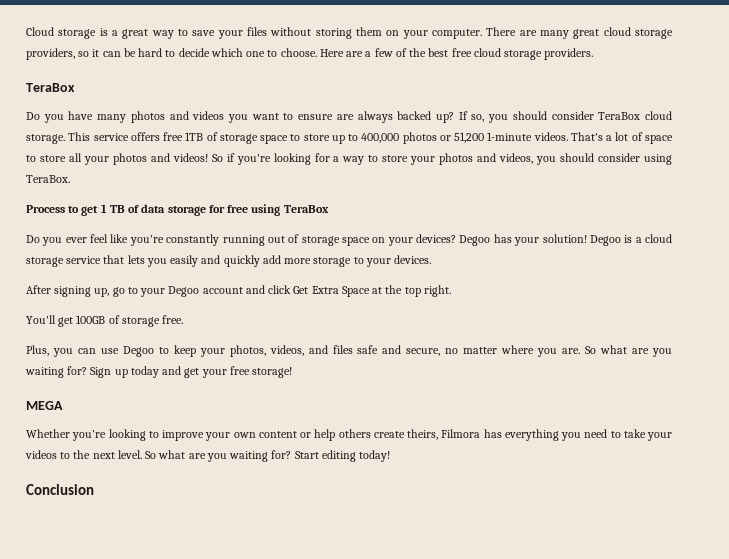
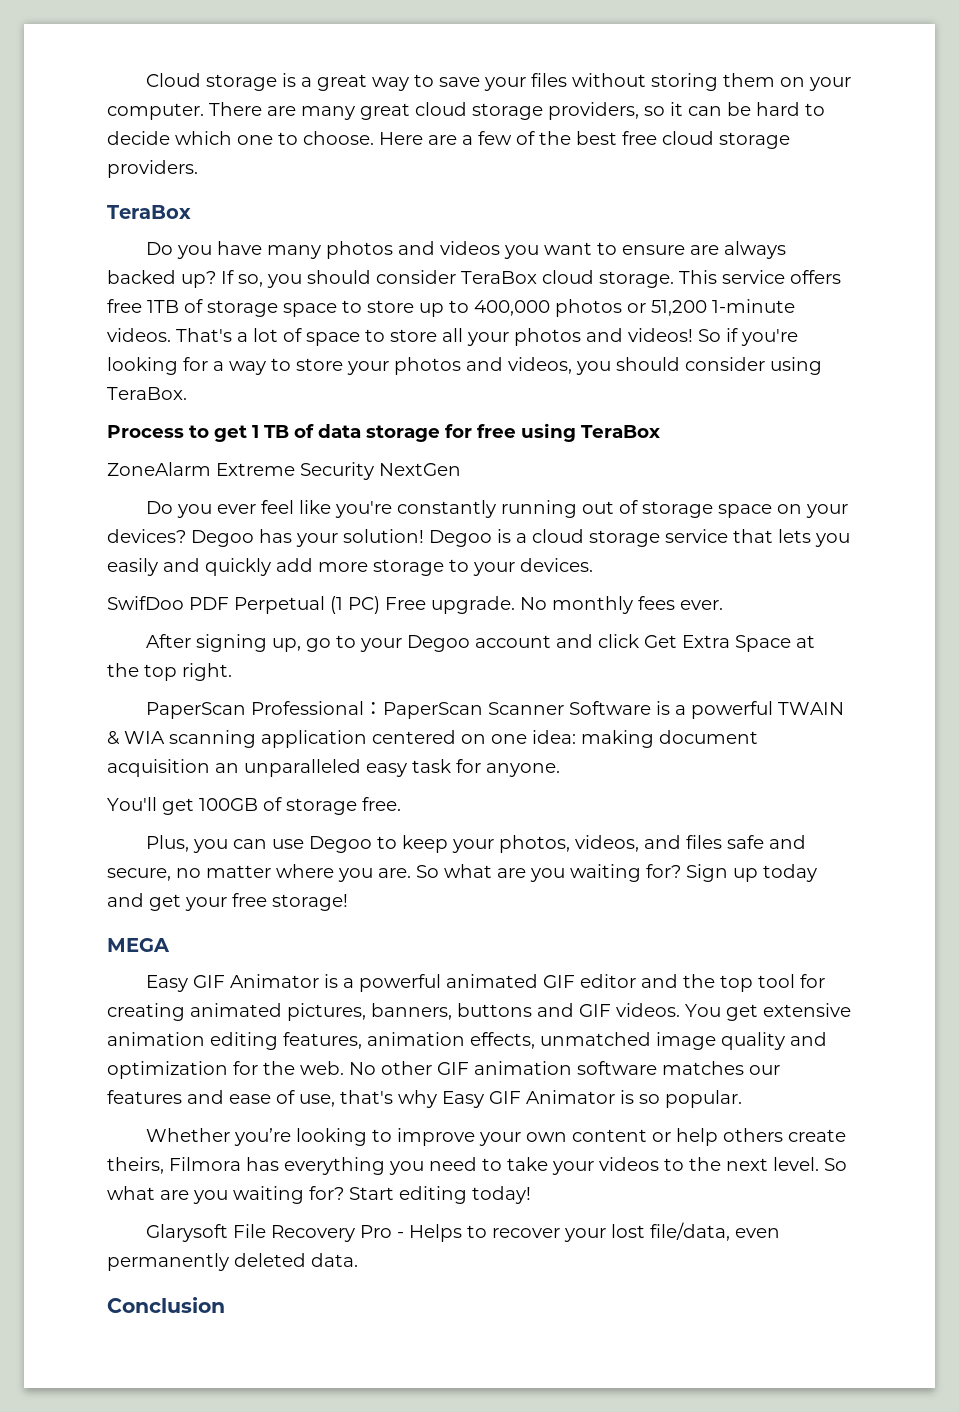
(329, 209) none -> [107,462,461,480] // ZoneAlarm Extreme Security NextGen
(432, 259) none -> [107,596,723,614] // SwifDoo PDF Perpetual (1 PC) Free upgrade. No monthly fees ever.
(451, 291) none -> [146,701,845,719] [107,730,758,748] [107,759,560,777] // PaperScan Professional：PaperScan Scanner Software is a powerful TWAIN & WIA scanning application centered on one idea: making document acquisition an unparalleled easy task for anyone.
(63, 405) none -> [146,974,826,992] [107,1003,851,1021] [107,1032,827,1050] [107,1061,780,1079] [107,1090,742,1108] // Easy GIF Animator is a powerful animated GIF editor and the top tool for creating animated pictures, banners, buttons and GIF videos. You get extensive animation editing features, animation effects, unmatched image quality and optimization for the web. No other GIF animation software matches our features and ease of use, that's why Easy GIF Animator is so popular.
(391, 456) none -> [146,1222,781,1242] [107,1253,358,1271] // Glarysoft File Recovery Pro - Helps to recover your lost file/data, even permanently deleted data.

